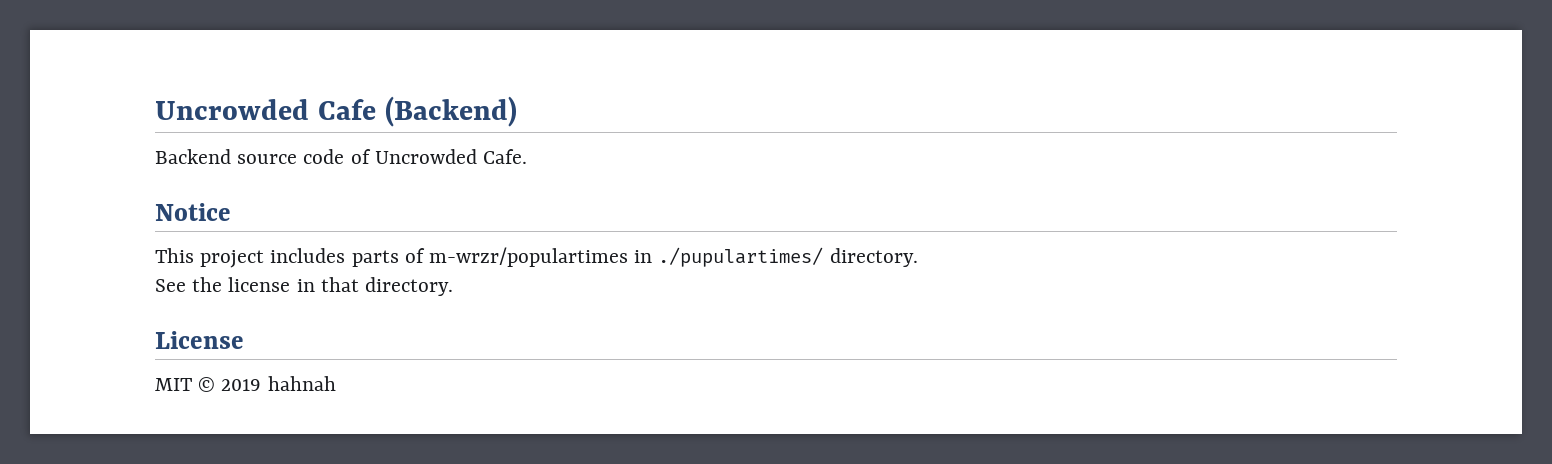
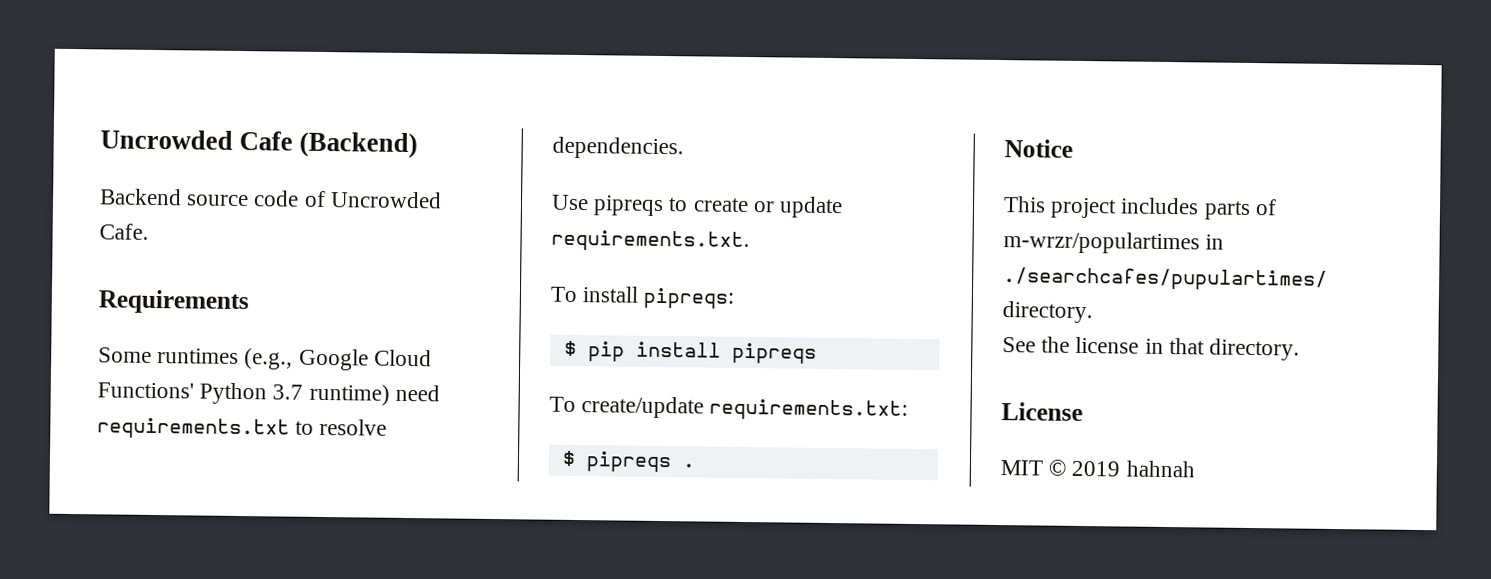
(528, 156) none -> [98,289,249,315] [98,347,432,371] [97,382,440,406] [97,417,388,440] [552,136,684,160] [551,194,844,219] [551,229,750,253] [550,286,736,309] [563,340,817,364] [549,396,909,421] [561,450,695,473] // Requirements // Some runtimes (e.g., Google Cloud Functions' Python 3.7 runtime) need requirements.txt to resolve dependencies. // Use pipreqs to create or update requirements.txt. // To install pipreqs: // $ pip install pipreqs // To create/update requirements.txt: // $ pipreqs .
[658,247,824,267] ./pupulartimes/ -> [1003,267,1328,291] ./searchcafes/pupulartimes/

